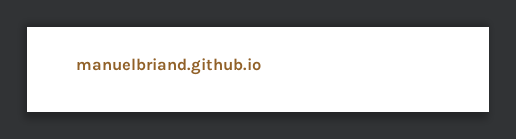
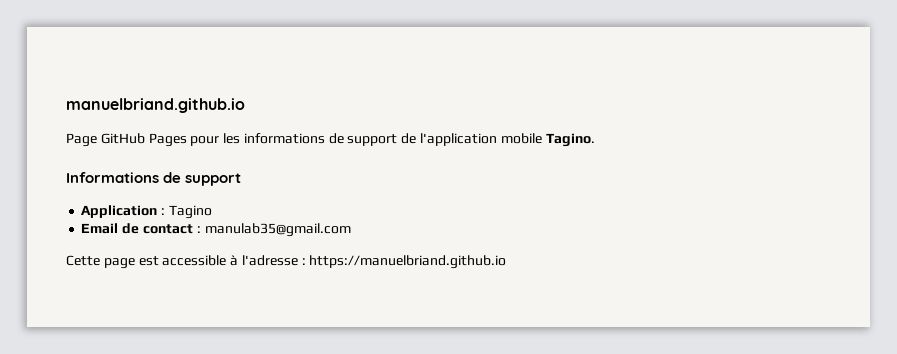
(261, 66) none -> [66,133,595,147] [66,172,242,186] [81,205,212,219] [81,223,351,237] [66,255,507,269] // Page GitHub Pages pour les informations de support de l'application mobile Tagino. // Informations de support // Application : Tagino // Email de contact : manulab35@gmail.com // Cette page est accessible à l'adresse : https://manuelbriand.github.io

